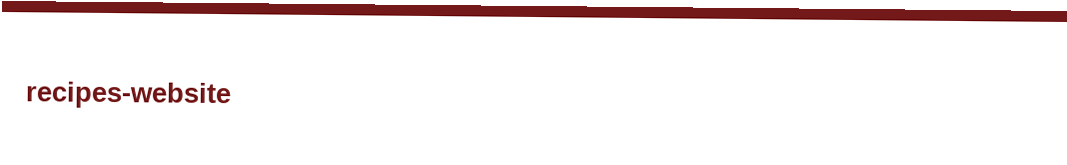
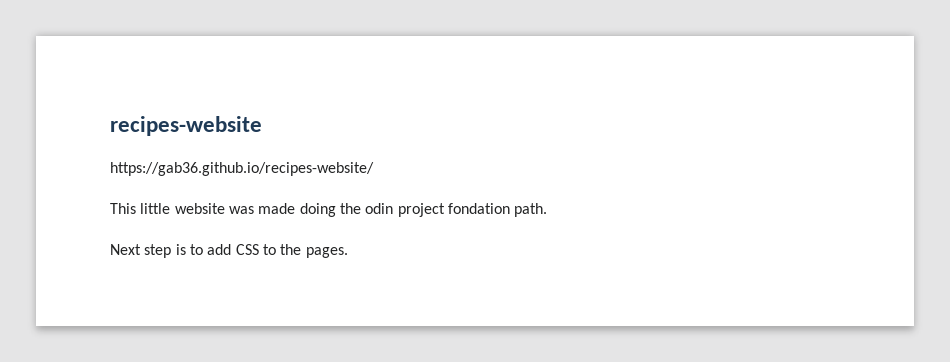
(231, 95) none -> [110,162,374,176] [110,203,548,217] [110,244,348,258] // https://gab36.github.io/recipes-website/ // This little website was made doing the odin project fondation path. // Next step is to add CSS to the pages.

